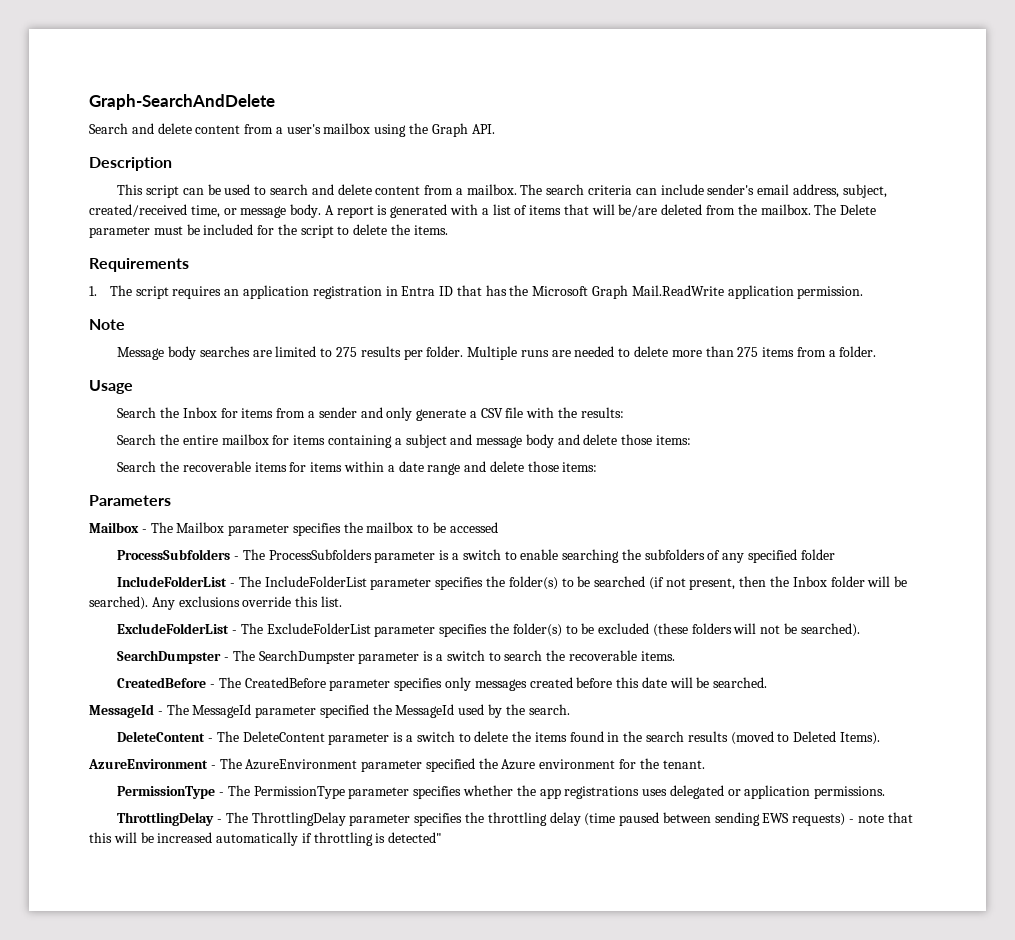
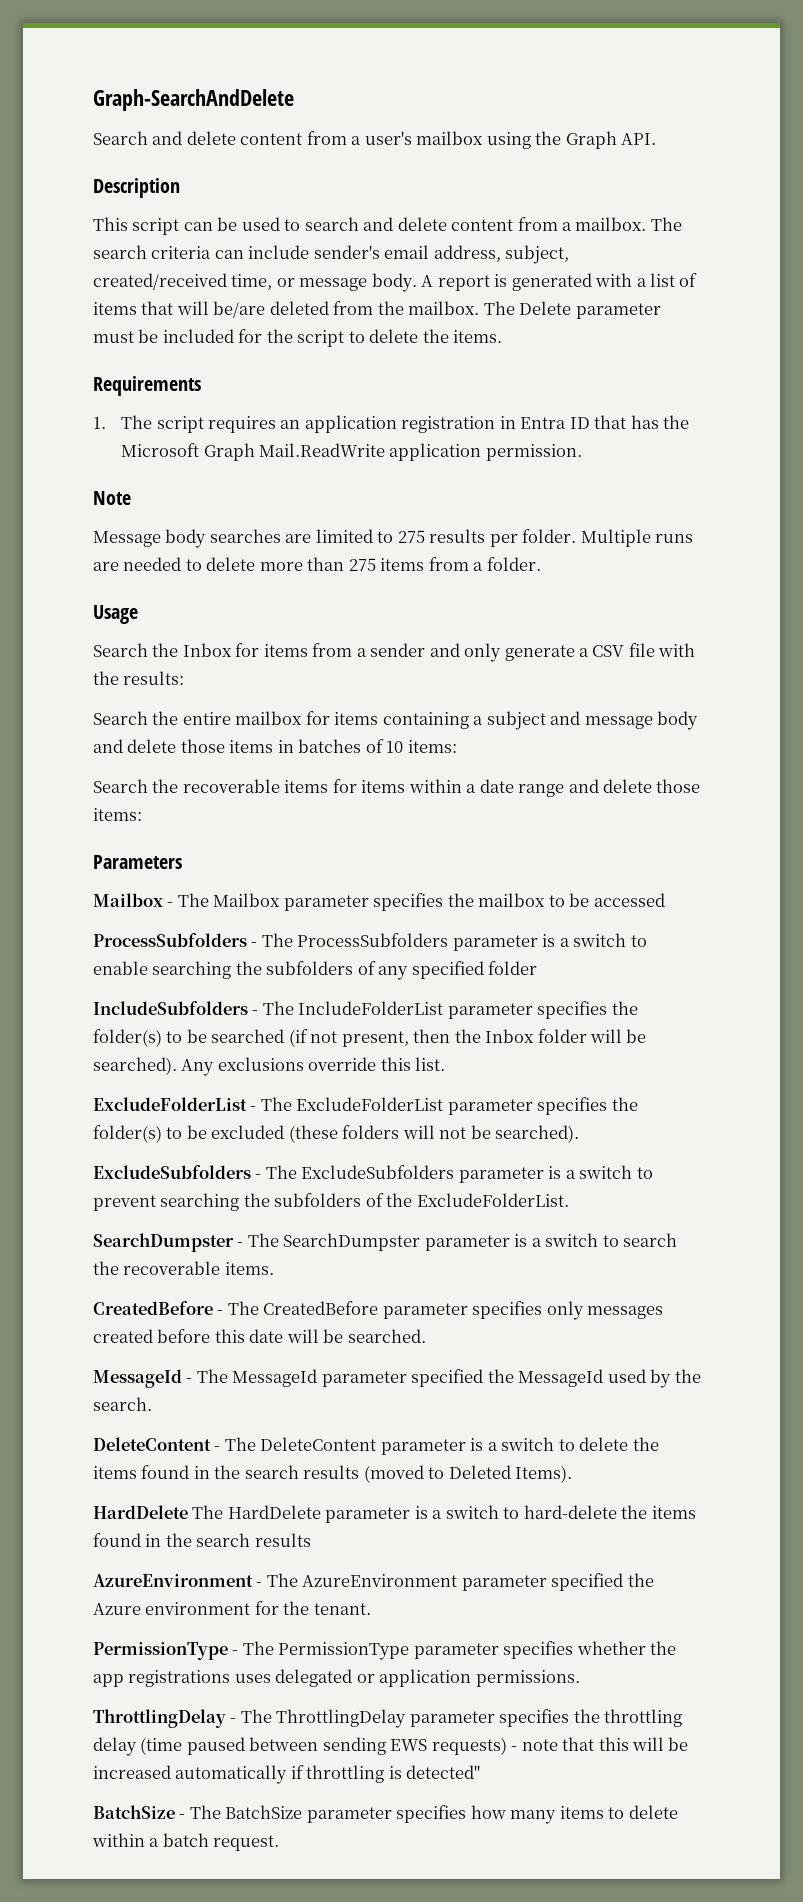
(653, 439) none -> [229,739,404,753] items in batches of 10
[117,576,228,587] IncludeFolderList -> [93,1001,248,1015] IncludeSubfolders
(860, 630) none -> [93,1165,653,1183] [93,1193,569,1211] // ExcludeSubfolders - The ExcludeSubfolders parameter is a switch to prevent searching the subfolders of the ExcludeFolderList.
(880, 738) none -> [93,1505,696,1523] [93,1533,311,1547] // HardDelete The HardDelete parameter is a switch to hard-delete the items found in the search results
(443, 837) none -> [93,1805,678,1824] [92,1833,280,1851] // BatchSize - The BatchSize parameter specifies how many items to delete within a batch request.

